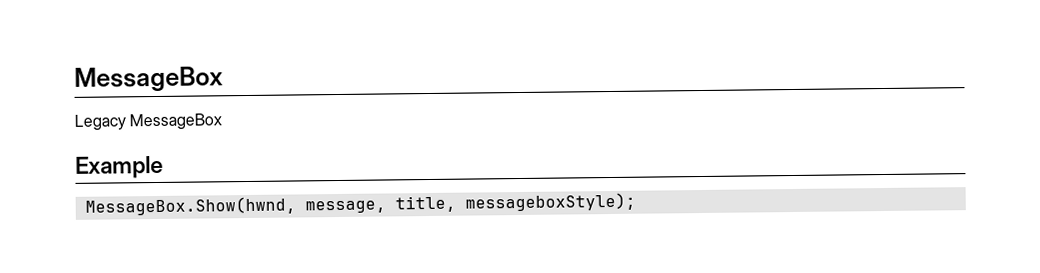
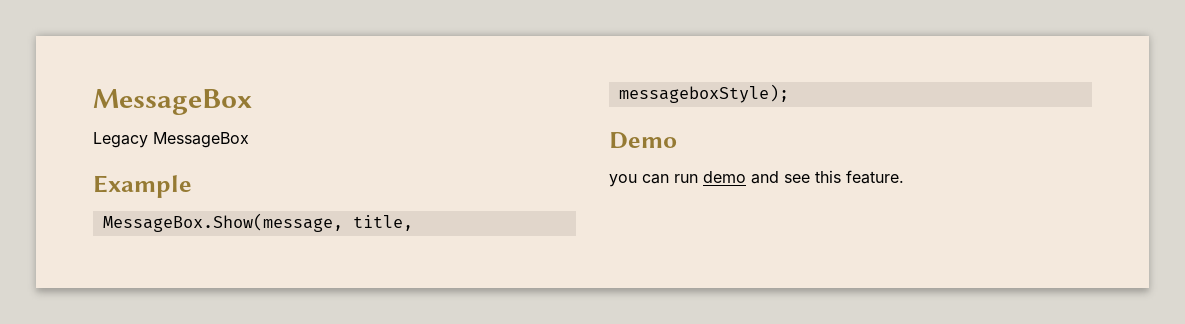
[84,196,386,216] MessageBox.Show(hwnd, message, -> [102,213,343,232] MessageBox.Show(message,
(636, 202) none -> [609,132,677,149] [609,170,904,187] // Demo // you can run demo and see this feature.

